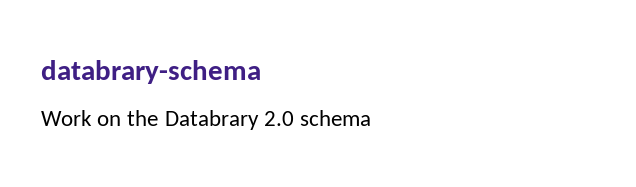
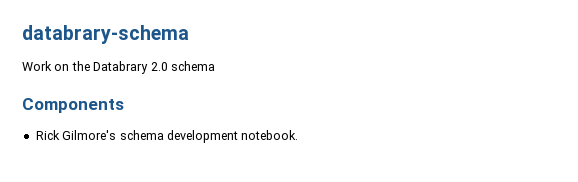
(372, 118) none -> [22,98,124,113] [35,130,299,143] // Components // Rick Gilmore's schema development notebook.

